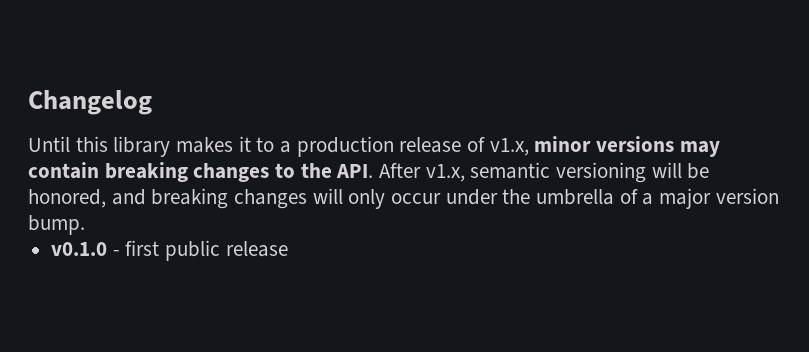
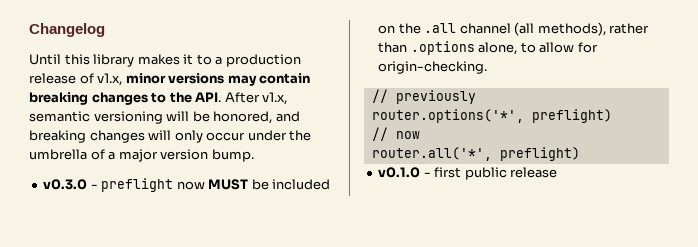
(85, 225) none -> [43,178,331,192] [378,22,650,36] [378,41,598,55] [378,61,488,74] [371,89,476,104] [371,109,612,123] [371,127,420,141] [371,147,580,161] // v0.3.0 - preflight now MUST be included on the .all channel (all methods), rather than .options alone, to allow for origin-checking. // // previously // router.options('*', preflight) // // now // router.all('*', preflight)

